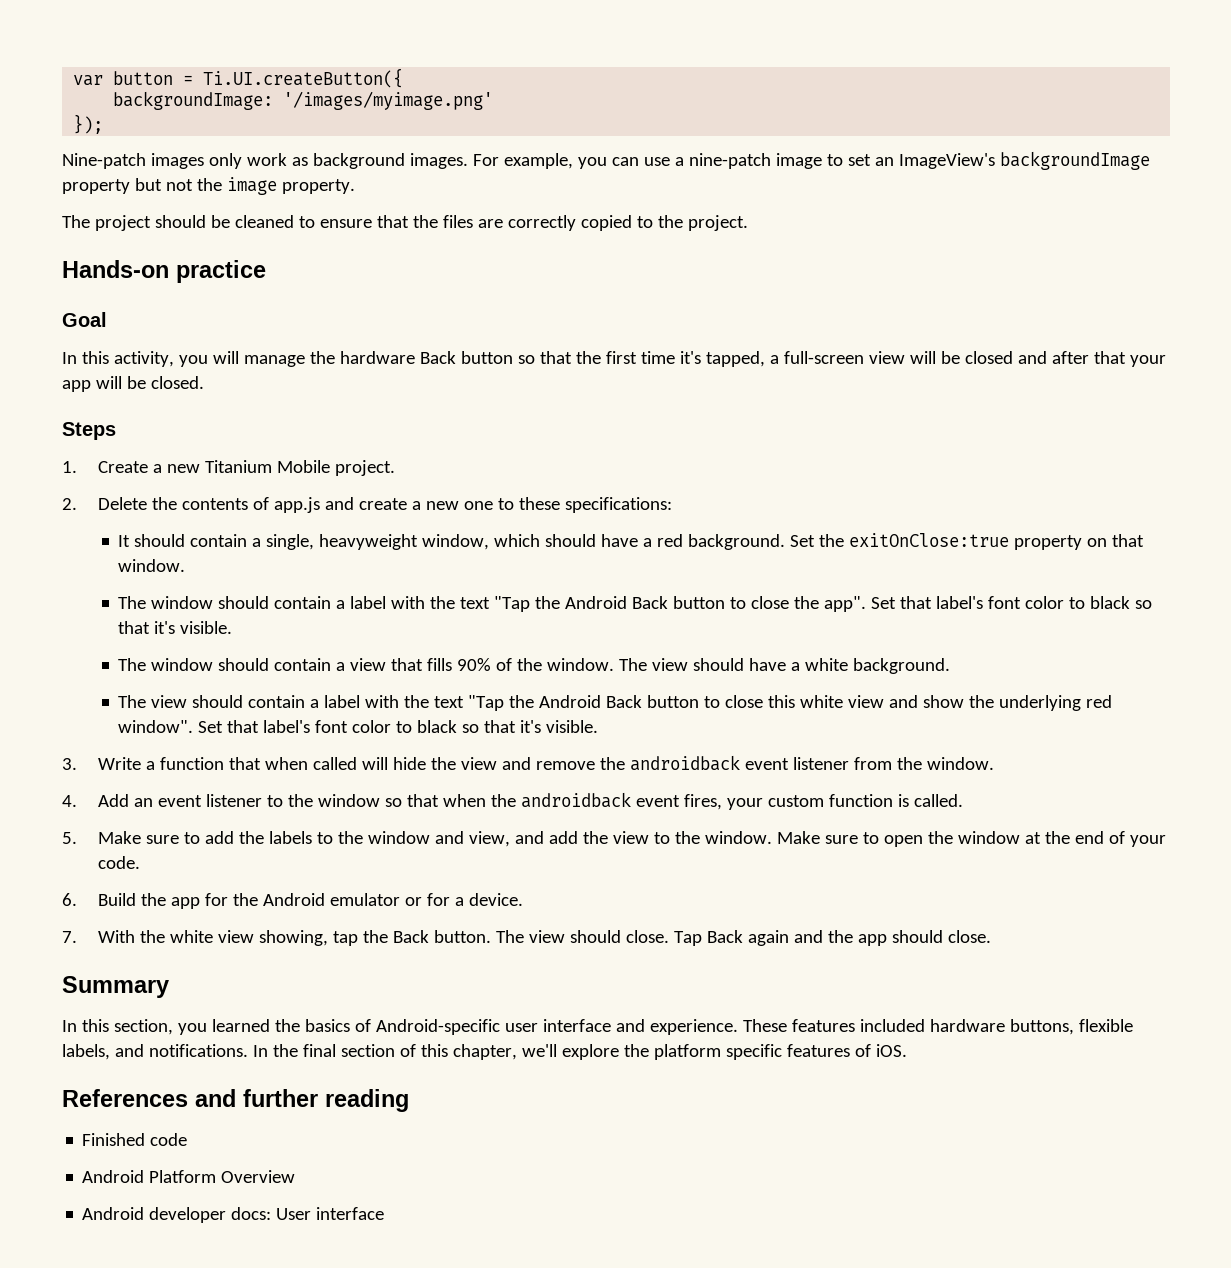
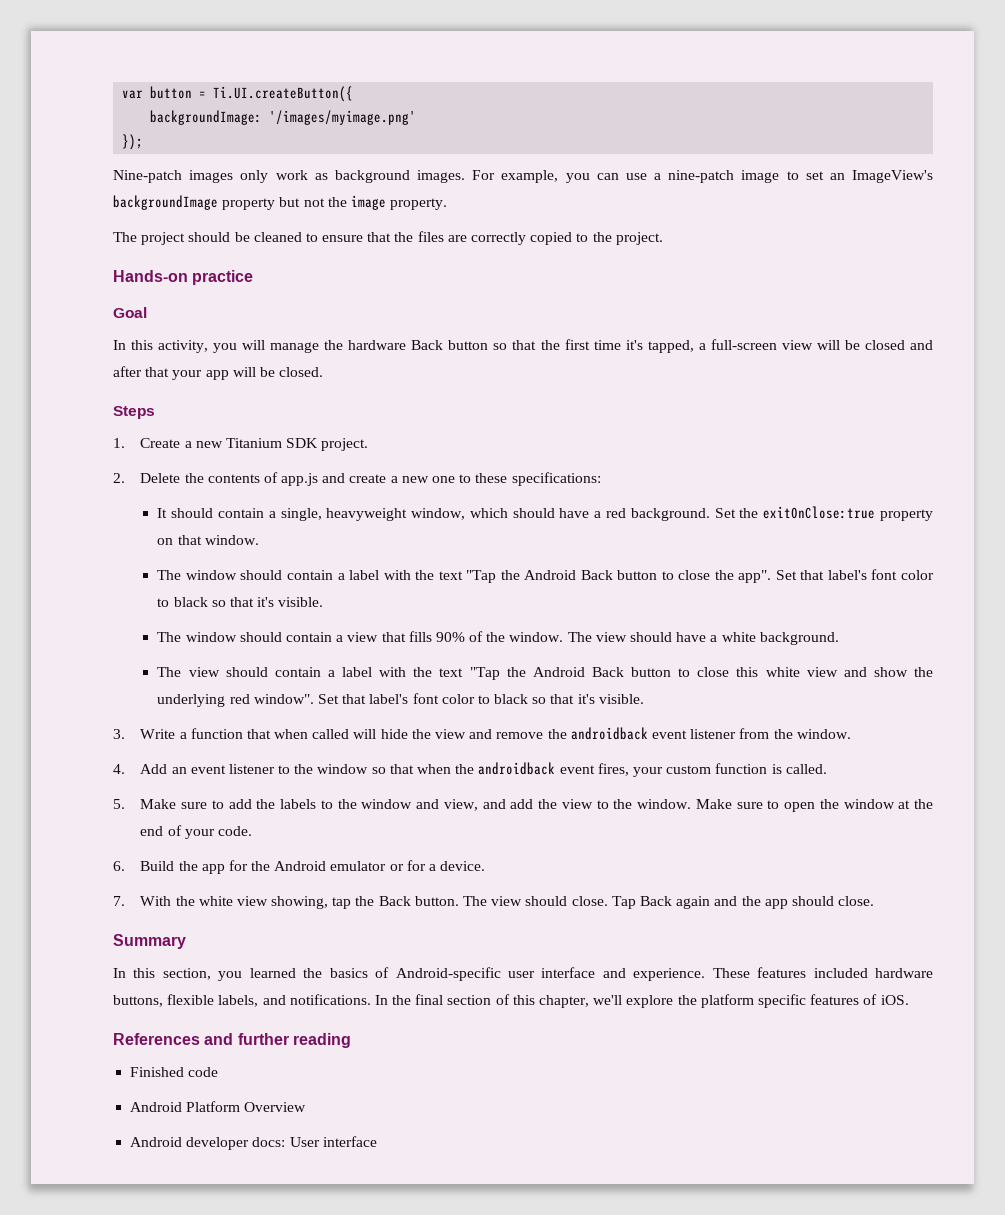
[277,460,331,473] Mobile -> [286,438,319,448] SDK

